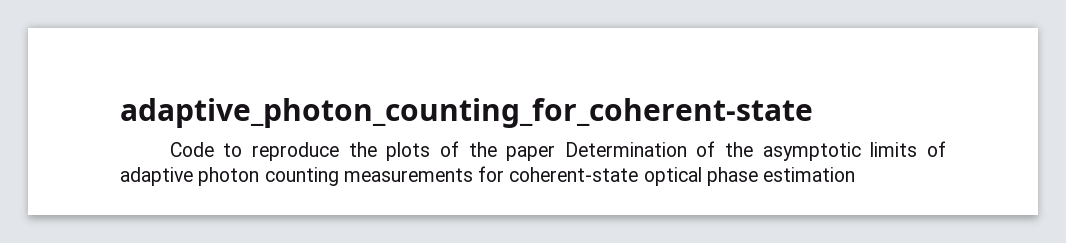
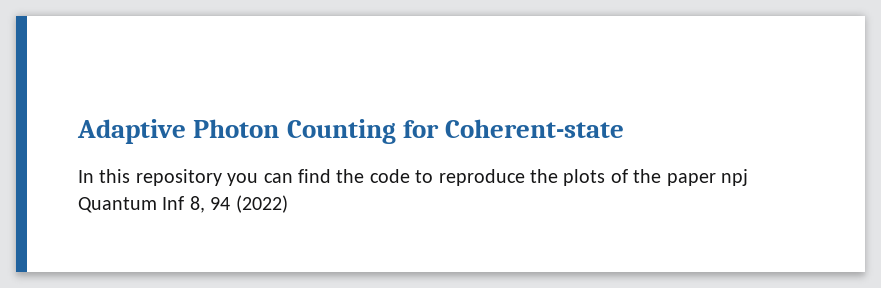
[120,98,813,128] [169,142,214,157] adaptive_photon_counting_for_coherent-state // Code -> [77,119,625,144] [78,169,410,186] Adaptive Photon Counting for Coherent-state // In this repository you can find the code
[564,141,947,161] [120,166,856,186] Determination of the asymptotic limits of adaptive photon counting measurements for coherent-state optical phase estimation -> [720,169,748,186] [78,195,288,213] npj Quantum Inf 8, 94 (2022)

